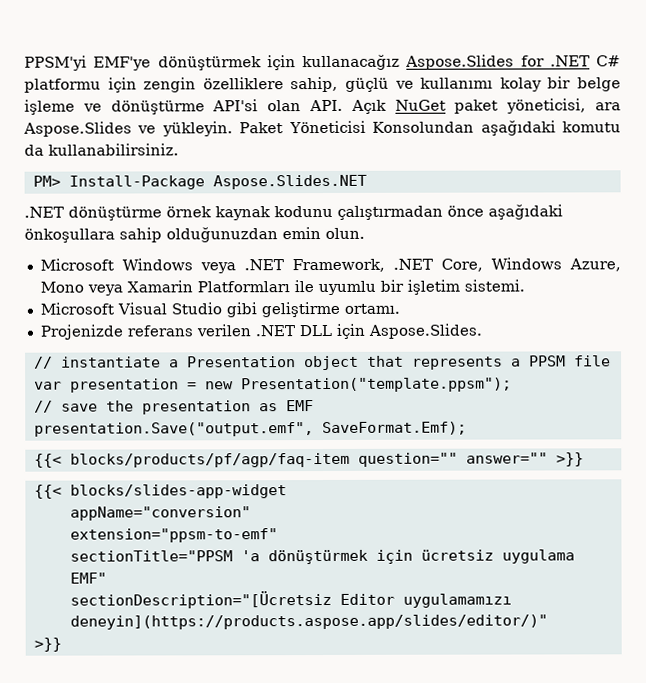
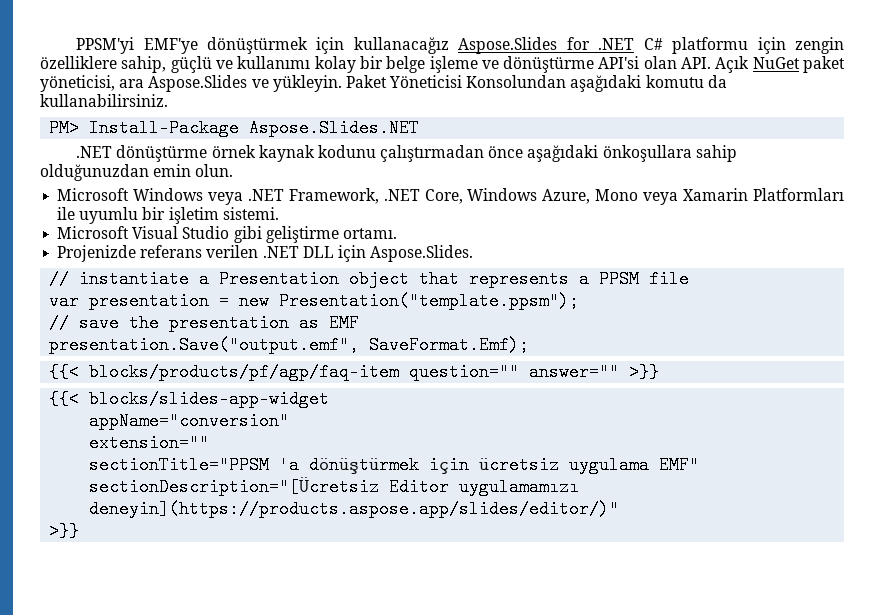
[69,528,278,543] extension="ppsm-to-emf" -> [89,434,210,452] extension=""

